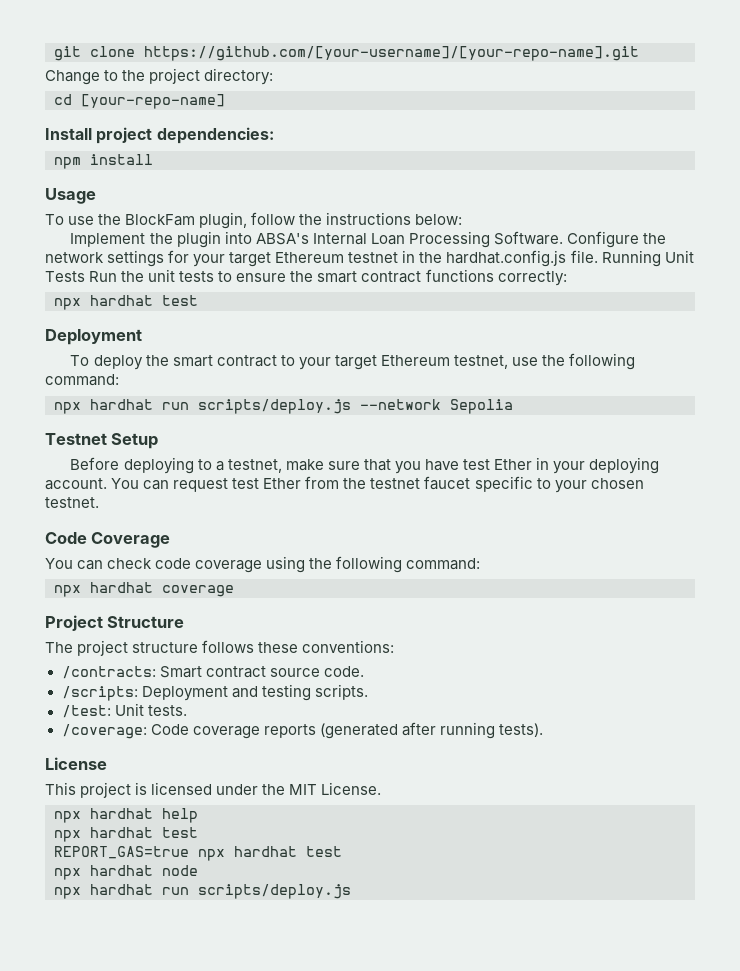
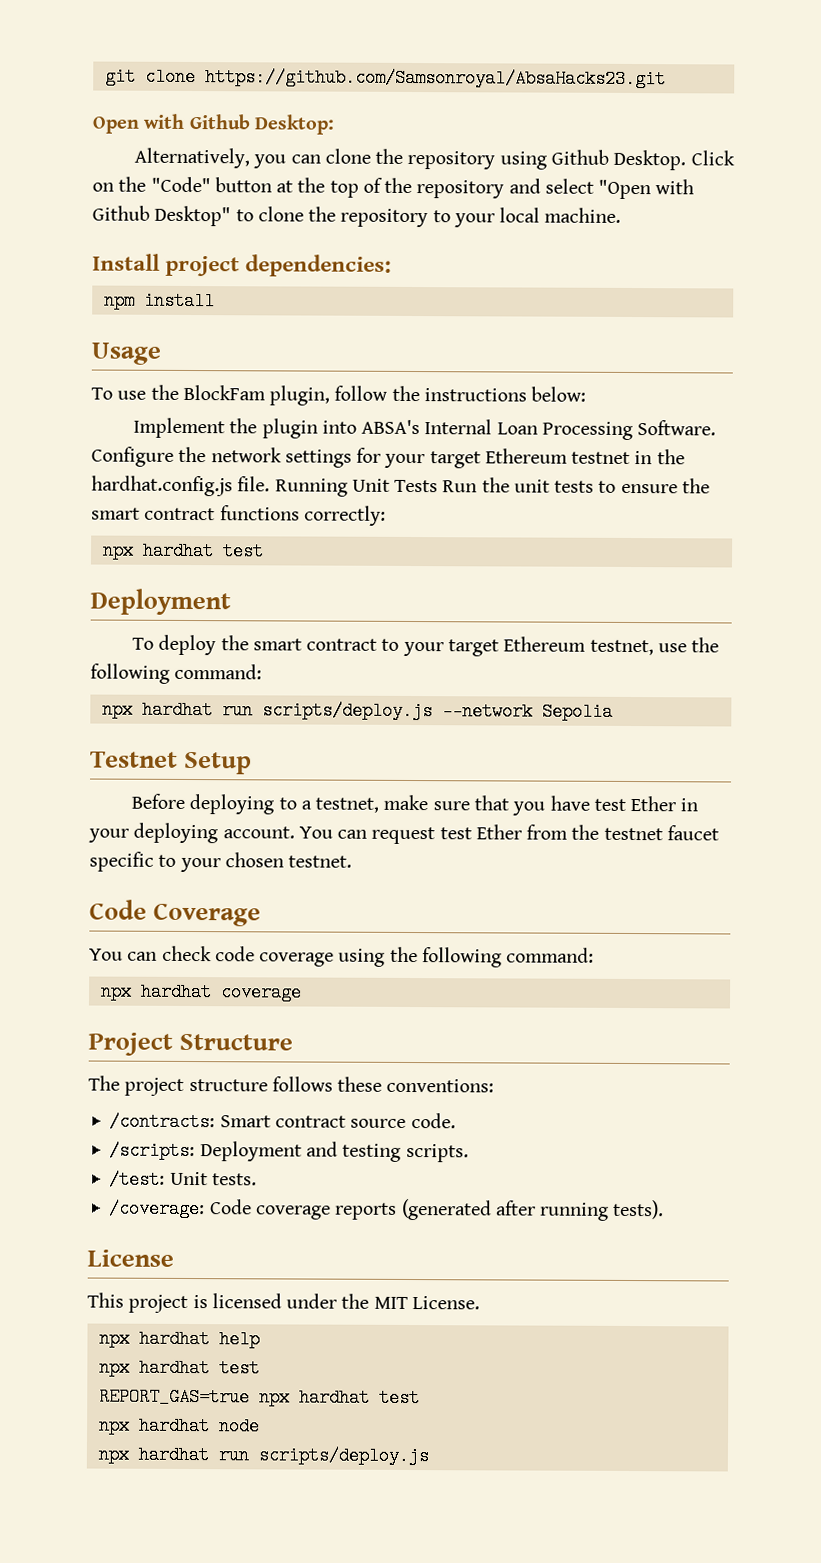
[144,46,639,61] [45,68,274,85] [54,94,225,109] https://github.com/[your-username]/[your-repo-name].git // Change to the project directory: // cd [your-repo-name] -> [204,68,666,89] [92,113,335,135] [134,147,735,171] [92,176,695,200] [92,205,622,228] https://github.com/Samsonroyal/AbsaHacks23.git // Open with Github Desktop: // Alternatively, you can clone the repository using Github Desktop. Click on the "Code" button at the top of the repository and select "Open with Github Desktop" to clone the repository to your local machine.

